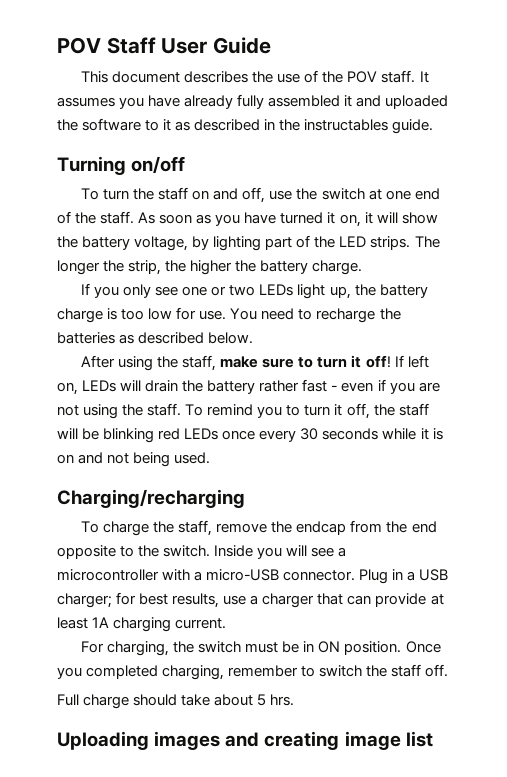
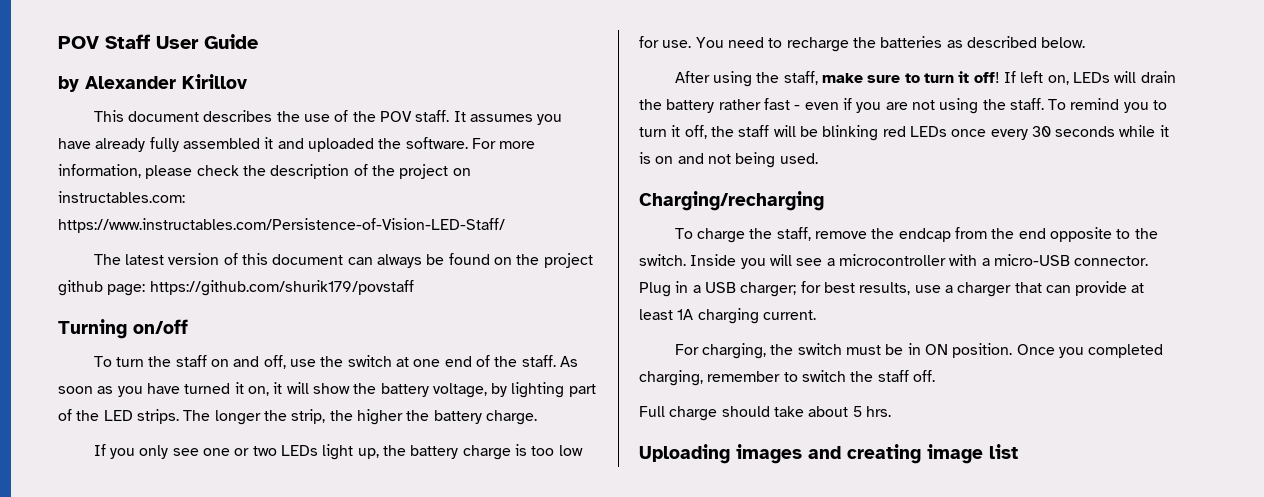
(272, 45) none -> [58,74,247,92] // by Alexander Kirillov
[82,118,434,134] software to it as described in the instructables guide. -> [405,137,536,149] [58,164,471,179] [58,191,185,203] [58,218,505,233] [93,253,593,268] [58,280,414,296] software. For more information, please check the description of the project on instructables.com: https://www.instructables.com/Persistence-of-Vision-LED-Staff/ // The latest version of this document can always be found on the project github page: https://github.com/shurik179/povstaff

